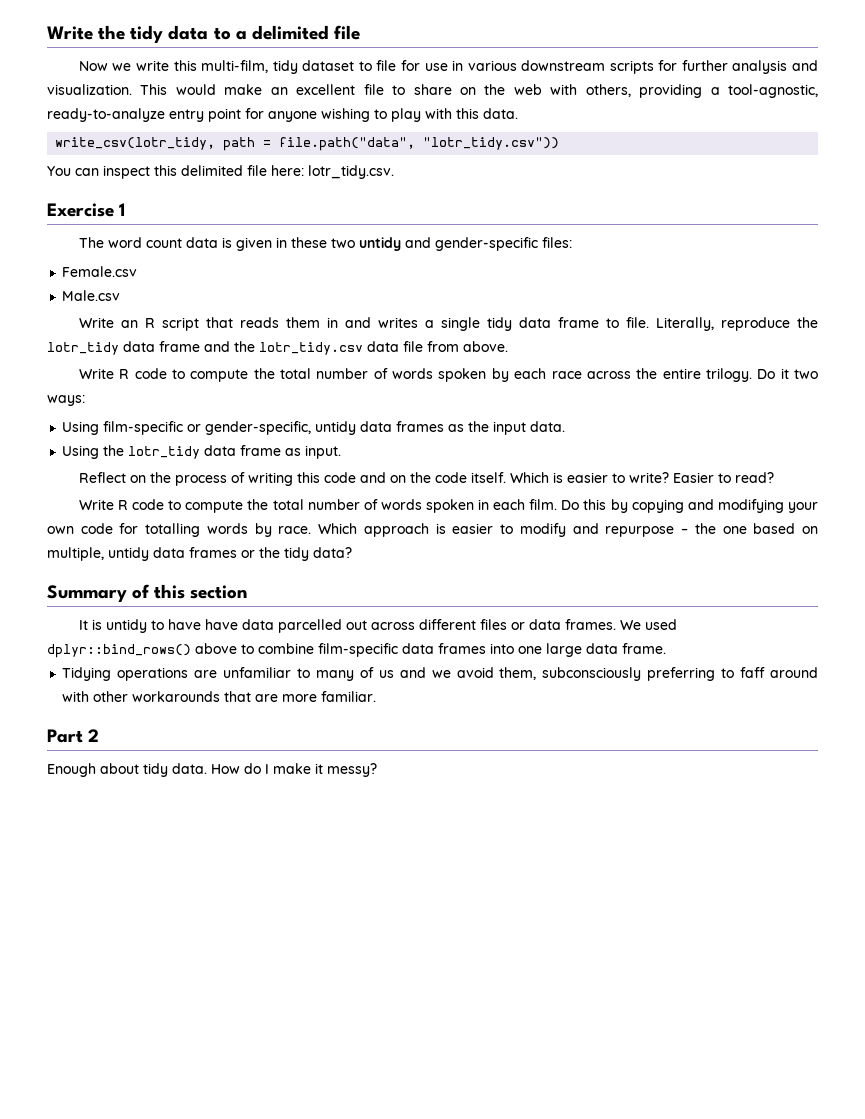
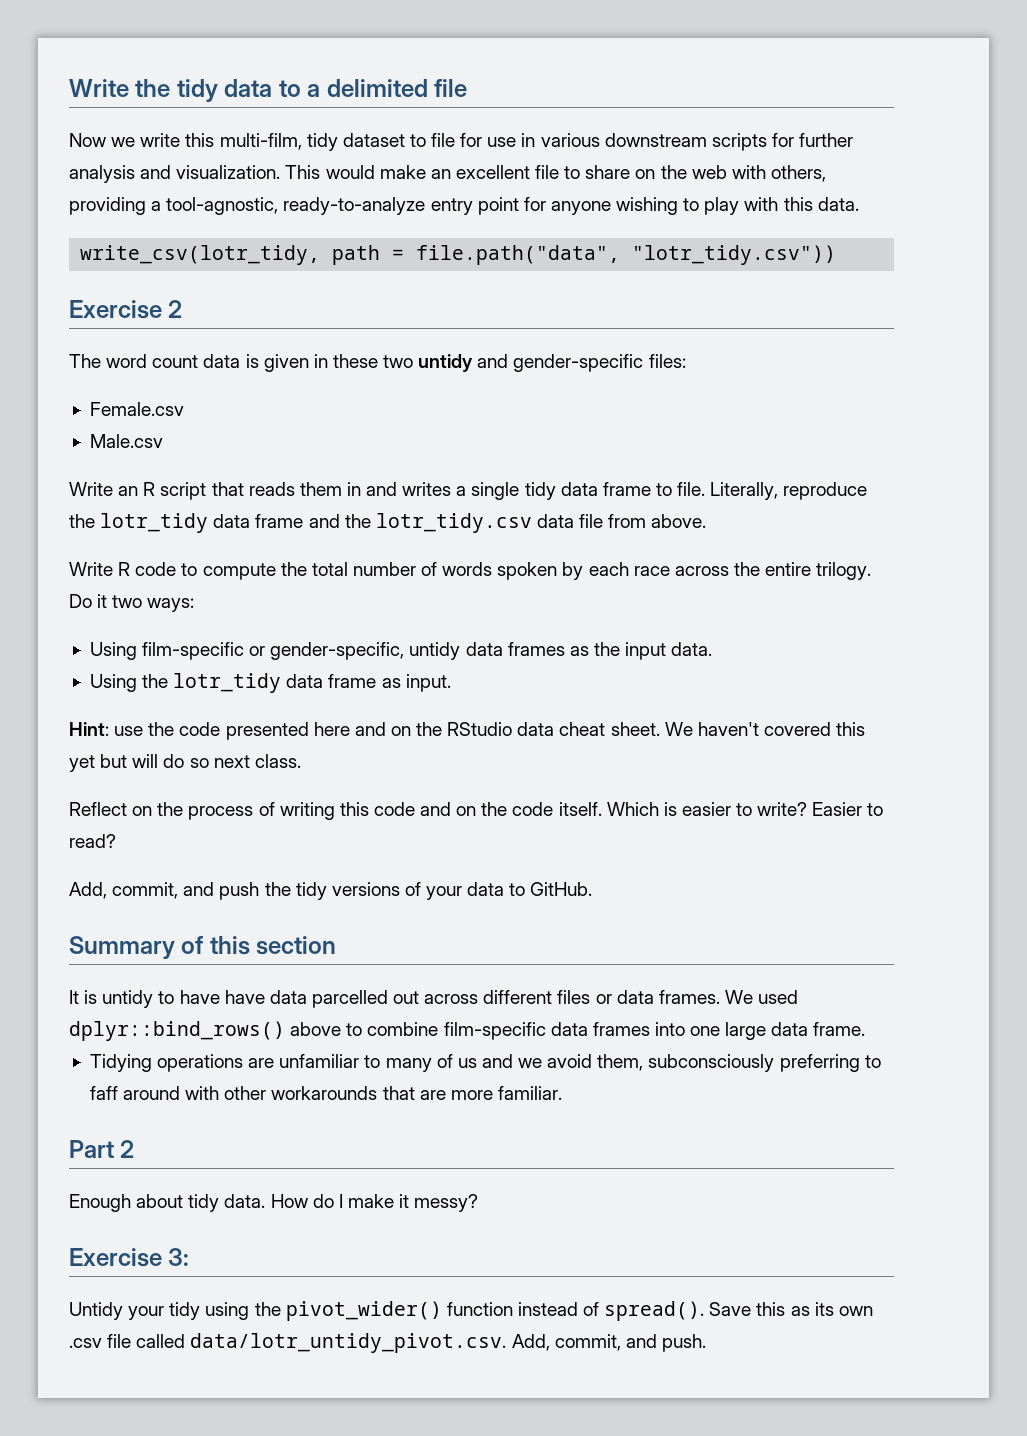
[47,165,394,179] [47,203,126,217] // You can inspect this delimited file here: lotr_tidy.csv. // Exercise 1 -> [69,300,183,319] // Exercise 2
(342, 452) none -> [69,722,866,740] [69,754,301,772] // Hint: use the code presented here and on the RStudio data cheat sheet. We haven't covered this yet but will do so next class.
[78,499,819,513] [47,523,818,537] [47,547,352,561] Write R code to compute the total number of words spoken in each film. Do this by copying and modifying your own code for totalling words by race. Which approach is easier to modify and repurpose – the one based on multiple, untidy data frames or the tidy data? -> [69,882,593,900] Add, commit, and push the tidy versions of your data to GitHub.
(377, 770) none -> [69,1248,190,1267] [69,1301,873,1321] [69,1333,706,1353] // Exercise 3: // Untidy your tidy using the pivot_wider() function instead of spread(). Save this as its own .csv file called data/lotr_untidy_pivot.csv. Add, commit, and push.

